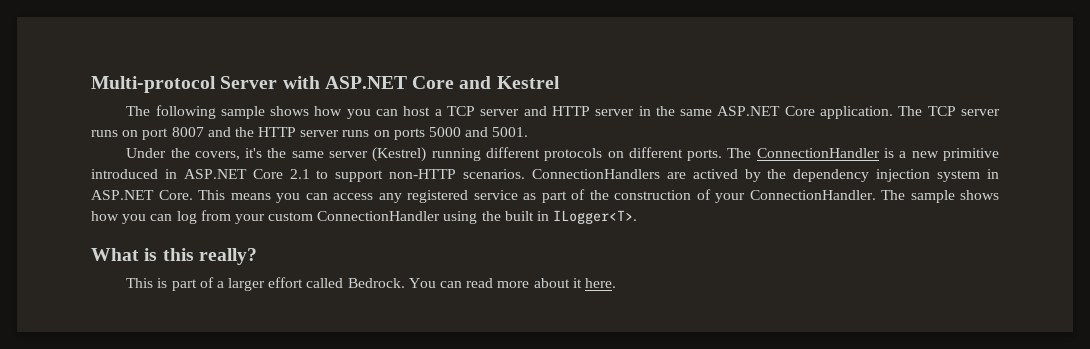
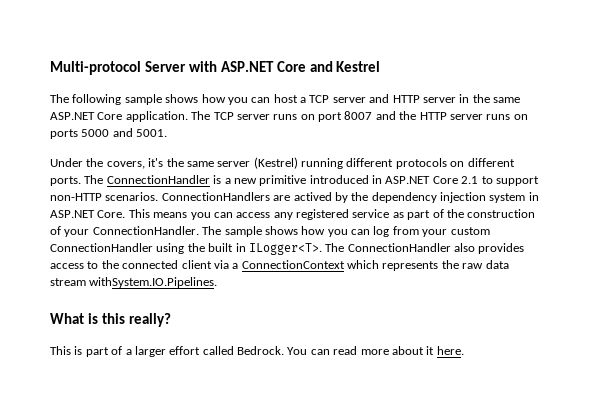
(638, 217) none -> [325,243,525,254] [50,260,509,271] [50,277,218,288] The ConnectionHandler also provides access to the connected client via a ConnectionContext which represents the raw data stream withSystem.IO.Pipelines.

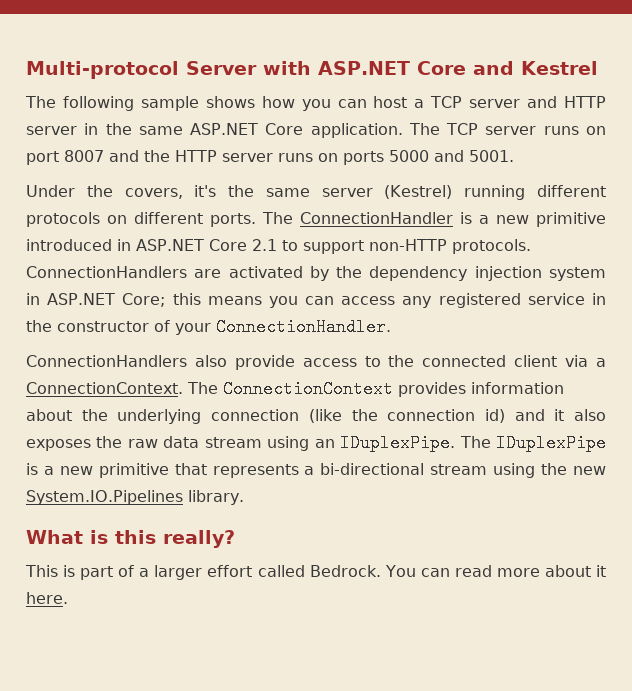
[105,192,159,201] scenarios. -> [451,239,531,254] protocols.
[293,192,332,201] actived -> [228,266,303,278] activated
[97,209,150,218] Core. This -> [122,293,201,307] Core; this
[392,209,536,220] [50,226,490,237] [50,243,525,255] as part of the construction of your ConnectionHandler. The sample shows how you can log from your custom ConnectionHandler using the built in ILogger<T>. The ConnectionHandler also provides -> [591,293,606,305] [26,318,391,336] [26,355,295,370] in the constructor of your ConnectionHandler. // ConnectionHandlers also provide
[241,260,509,271] [50,277,218,288] ConnectionContext which represents the raw data stream withSystem.IO.Pipelines. -> [26,380,564,398] [26,409,606,424] [26,434,607,452] [26,463,606,478] [26,490,244,505] ConnectionContext. The ConnectionContext provides information about the underlying connection (like the connection id) and it also exposes the raw data stream using an IDuplexPipe. The IDuplexPipe is a new primitive that represents a bi-directional stream using the new System.IO.Pipelines library.

